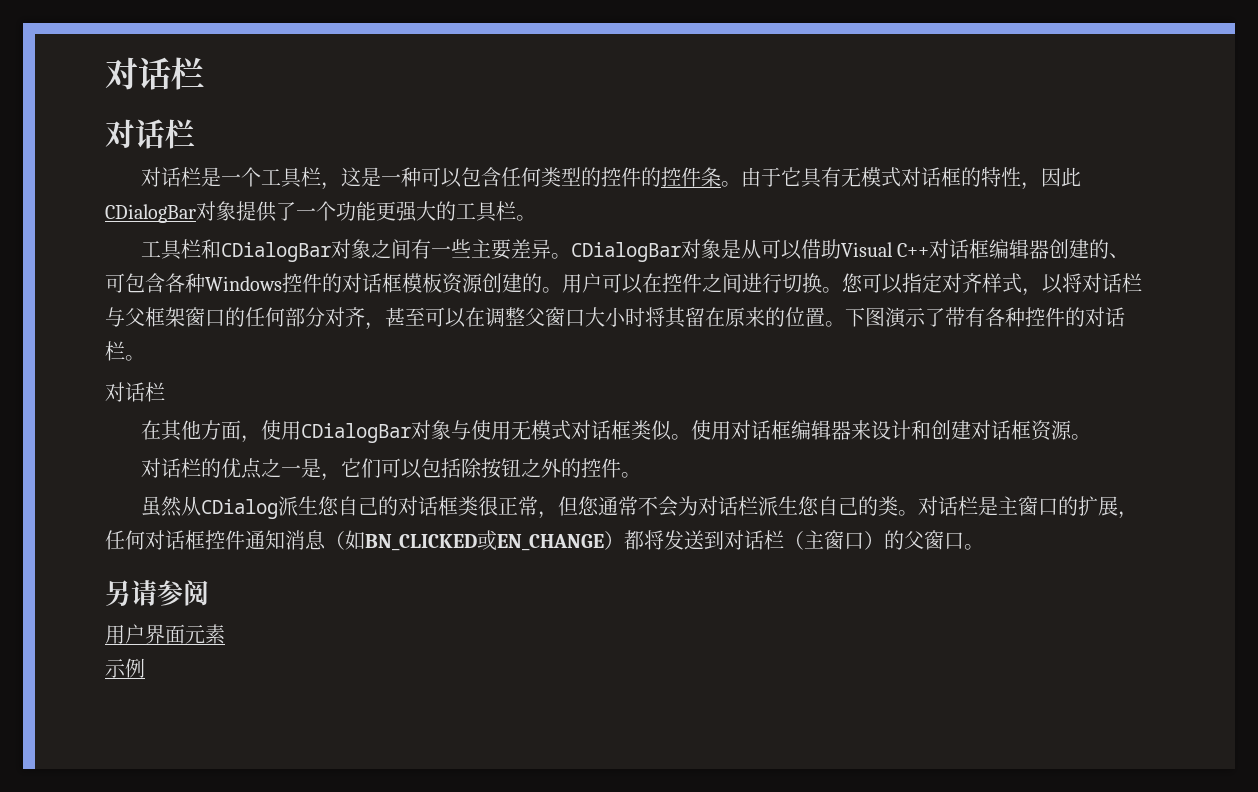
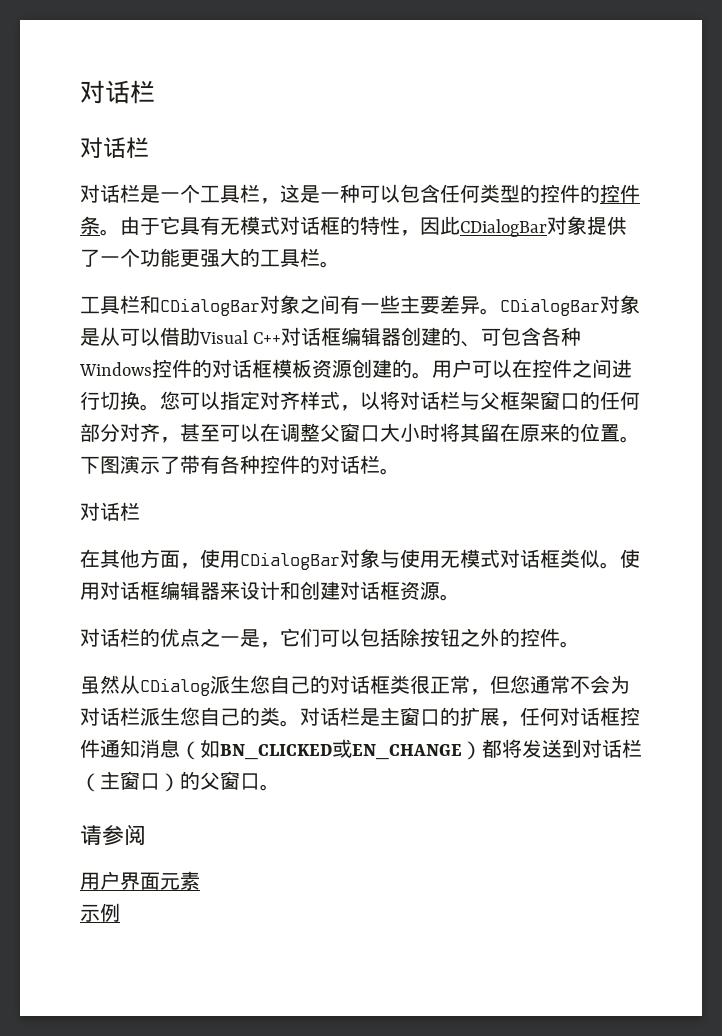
[105,580,131,606] 另 -> (280, 787) none

